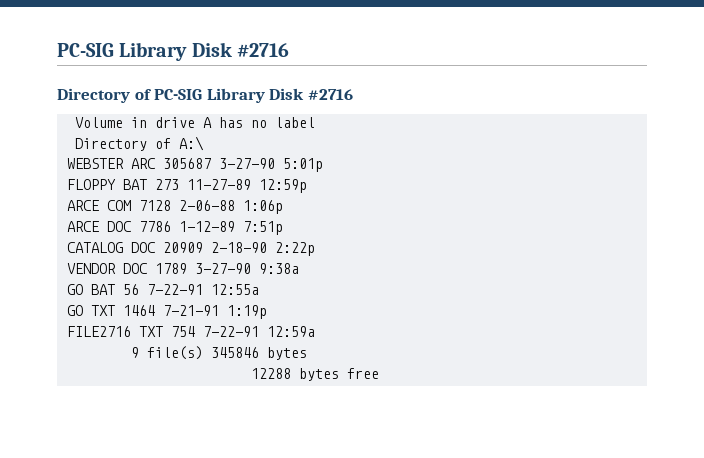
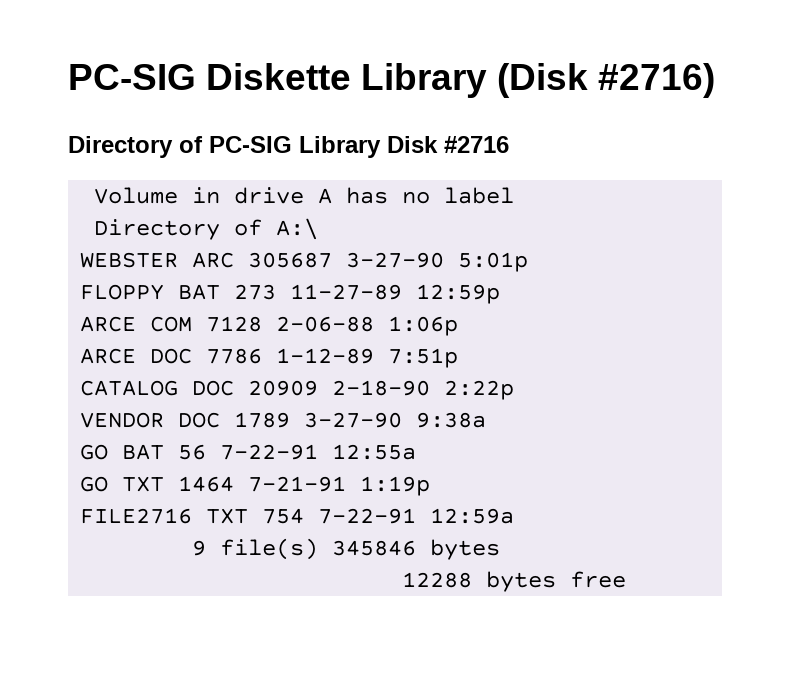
[57,42,289,61] PC-SIG Library Disk #2716 -> [68,63,715,98] PC-SIG Diskette Library (Disk #2716)

